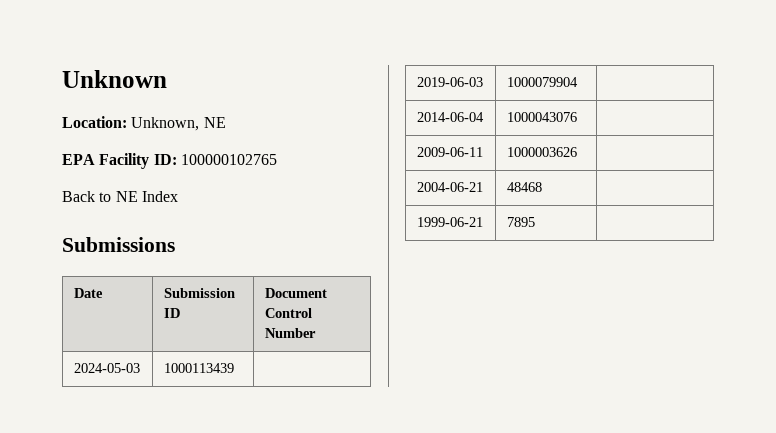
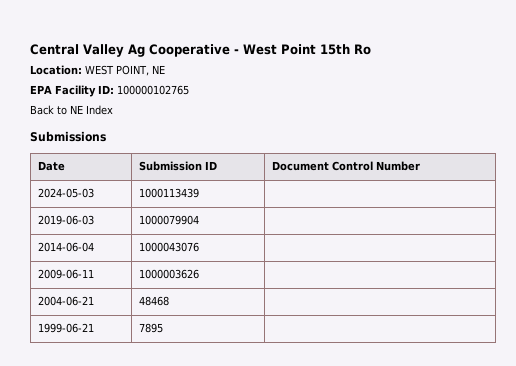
[62,70,167,88] Unknown -> [30,44,371,57] Central Valley Ag Cooperative - West Point 15th Ro
[131,117,200,131] Unknown, -> [85,65,149,76] WEST POINT,

